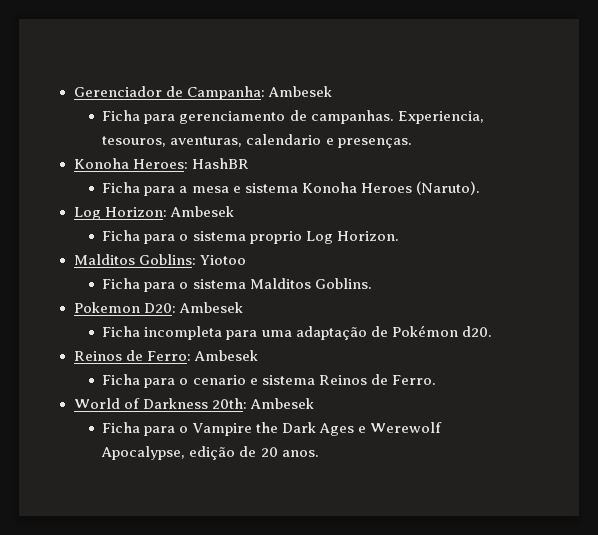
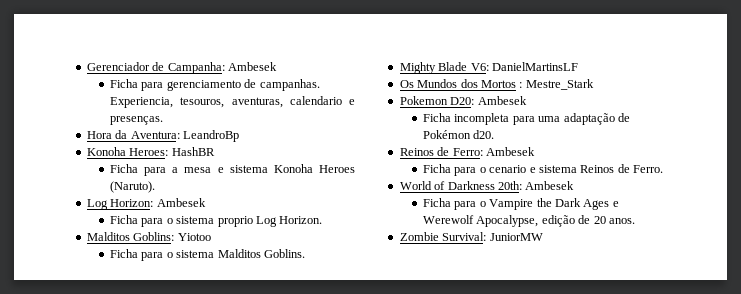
(412, 143) none -> [86,130,239,142] // Hora da Aventura: LeandroBp
(372, 283) none -> [399,62,578,74] [399,79,594,90] // Mighty Blade V6: DanielMartinsLF // Os Mundos dos Mortos : Mestre_Stark
(319, 453) none -> [399,232,543,241] // Zombie Survival: JuniorMW

